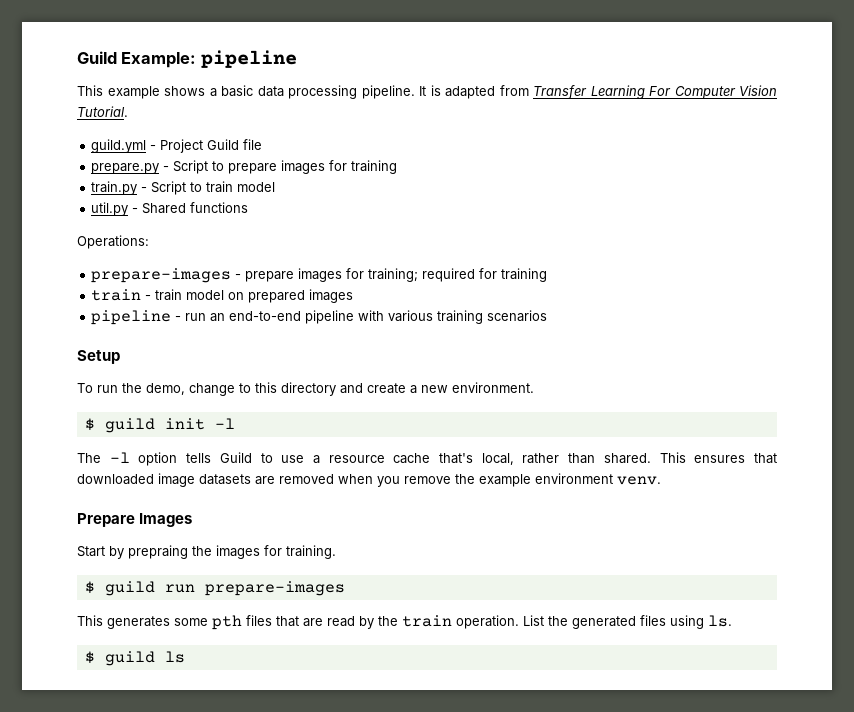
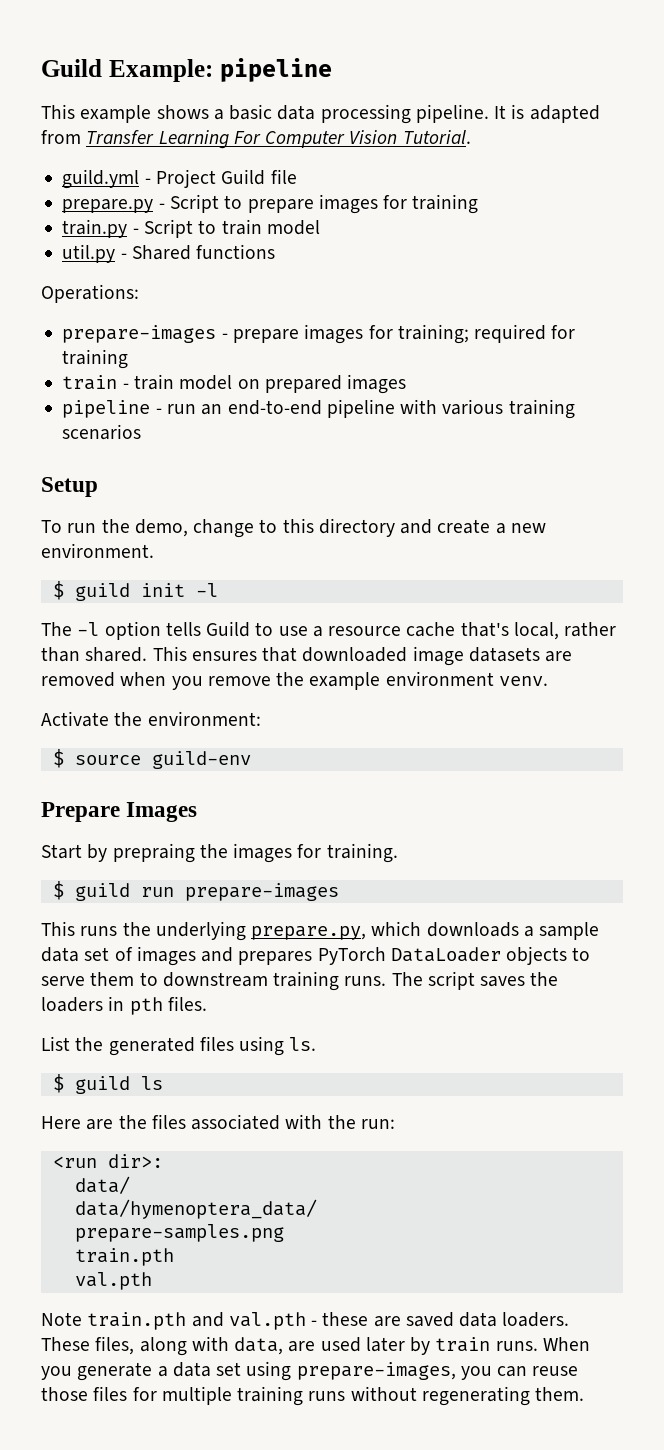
(661, 480) none -> [41,711,261,727] [52,749,251,769] // Activate the environment: // $ source guild-env
[107,615,519,630] generates some pth files that are read by the train operation. -> [80,921,600,941] [41,946,591,966] [41,971,559,991] [41,996,207,1015] runs the underlying prepare.py, which downloads a sample data set of images and prepares PyTorch DataLoader objects to serve them to downstream training runs. The script saves the loaders in pth files. //
(185, 657) none -> [41,1114,395,1130] [52,1154,163,1168] [74,1176,130,1194] [74,1199,317,1219] [74,1224,284,1242] [74,1248,174,1266] [74,1272,152,1290] [41,1312,570,1330] [41,1336,590,1356] [41,1361,579,1381] [41,1386,585,1406] // Here are the files associated with the run: // <run dir>: // data/ // data/hymenoptera_data/ // prepare-samples.png // train.pth // val.pth // Note train.pth and val.pth - these are saved data loaders. These files, along with data, are used later by train runs. When you generate a data set using prepare-images, you can reuse those files for multiple training runs without regenerating them.

